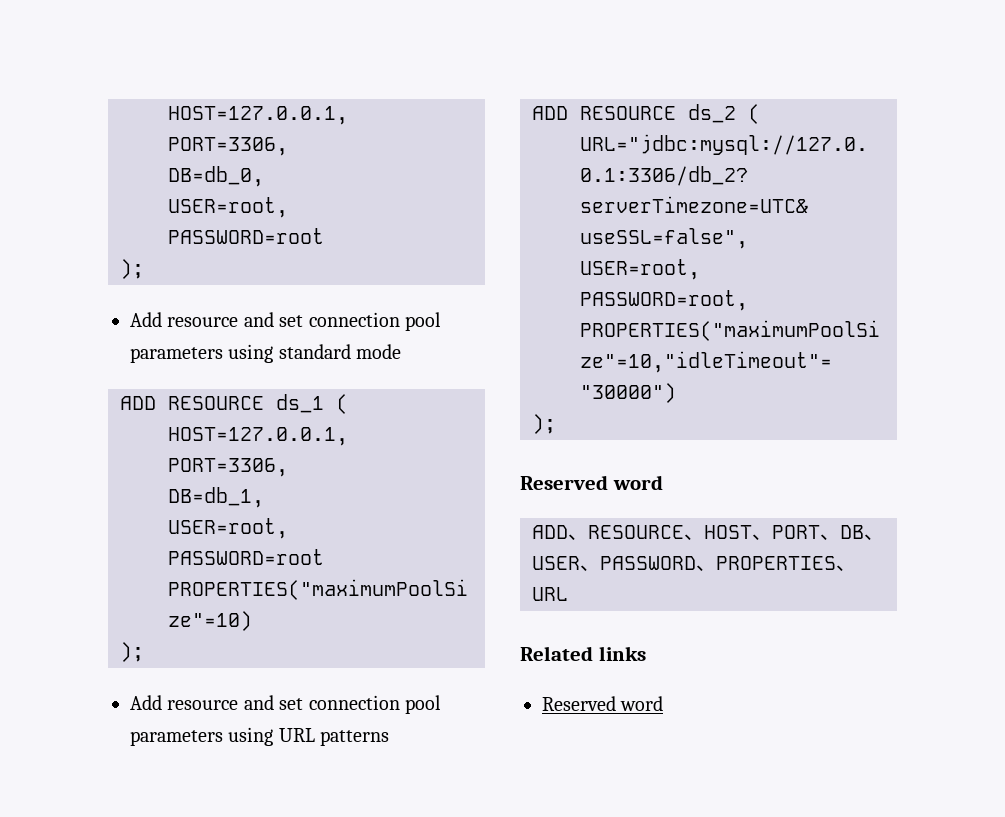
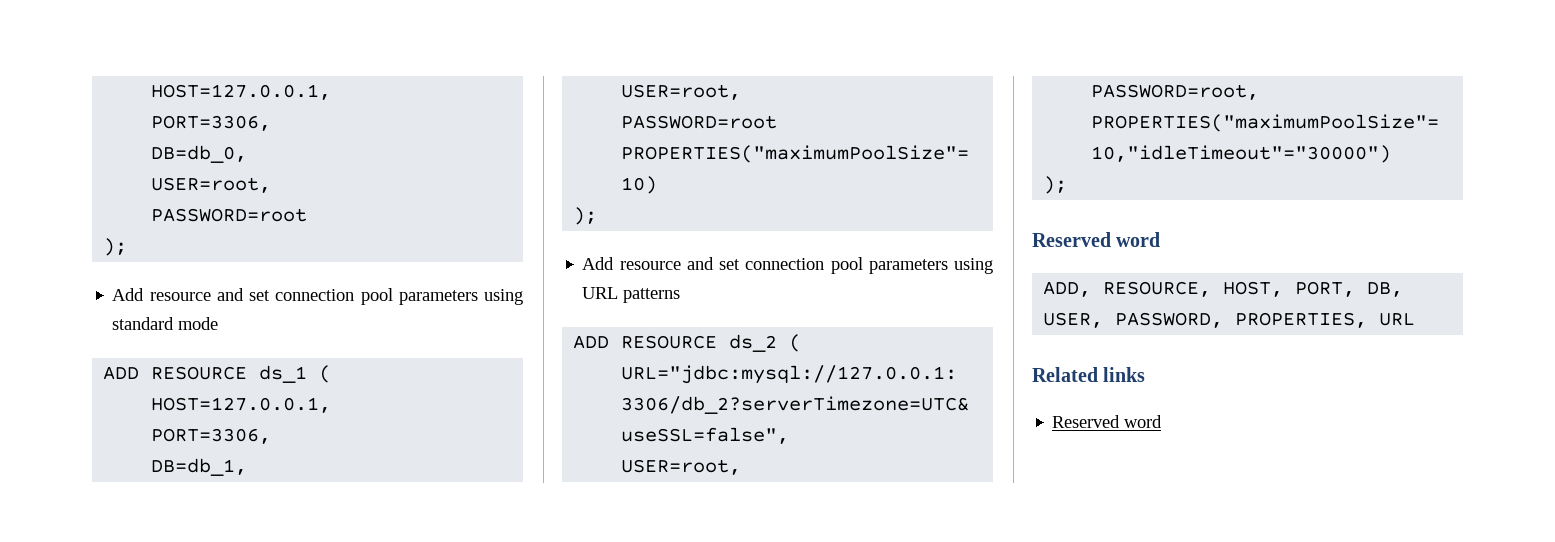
[532,525,884,540] [532,556,856,571] ADD、RESOURCE、HOST、PORT、DB、USER、PASSWORD、PROPERTIES、 -> [1043,281,1404,297] [1043,312,1368,328] ADD, RESOURCE, HOST, PORT, DB, USER, PASSWORD, PROPERTIES,

